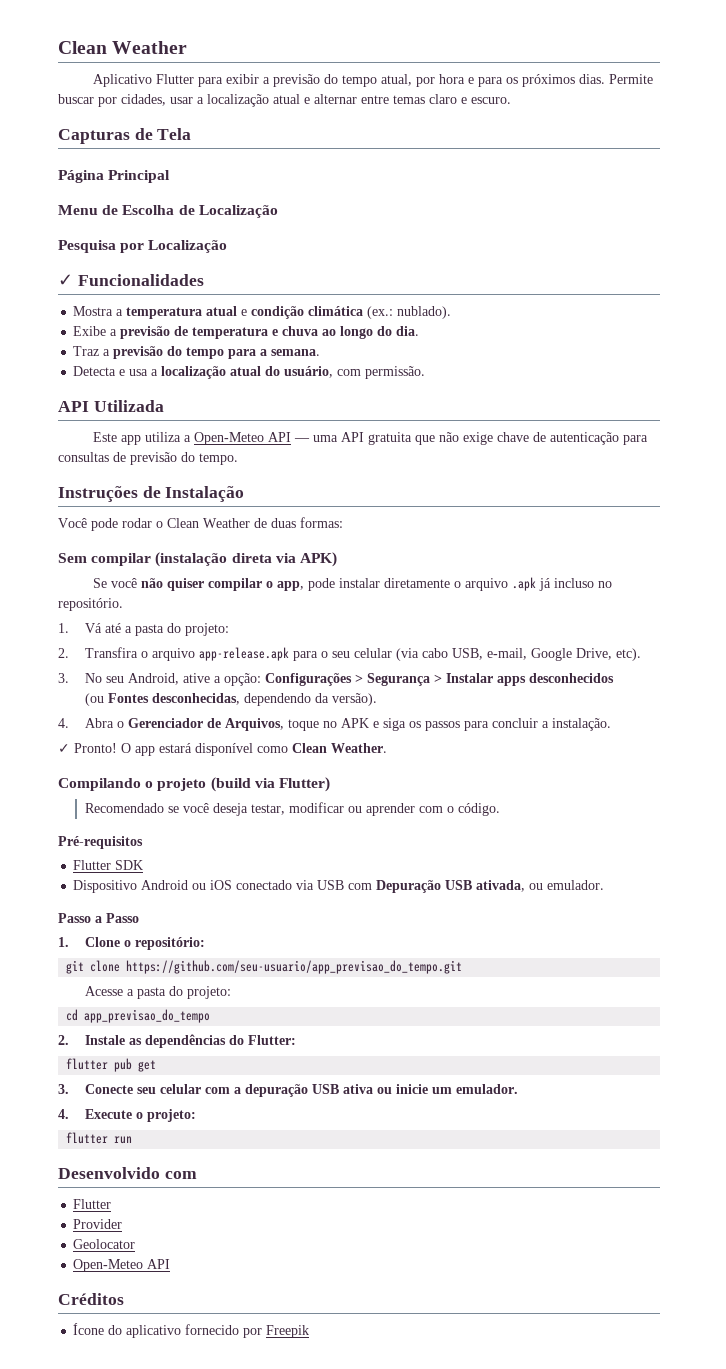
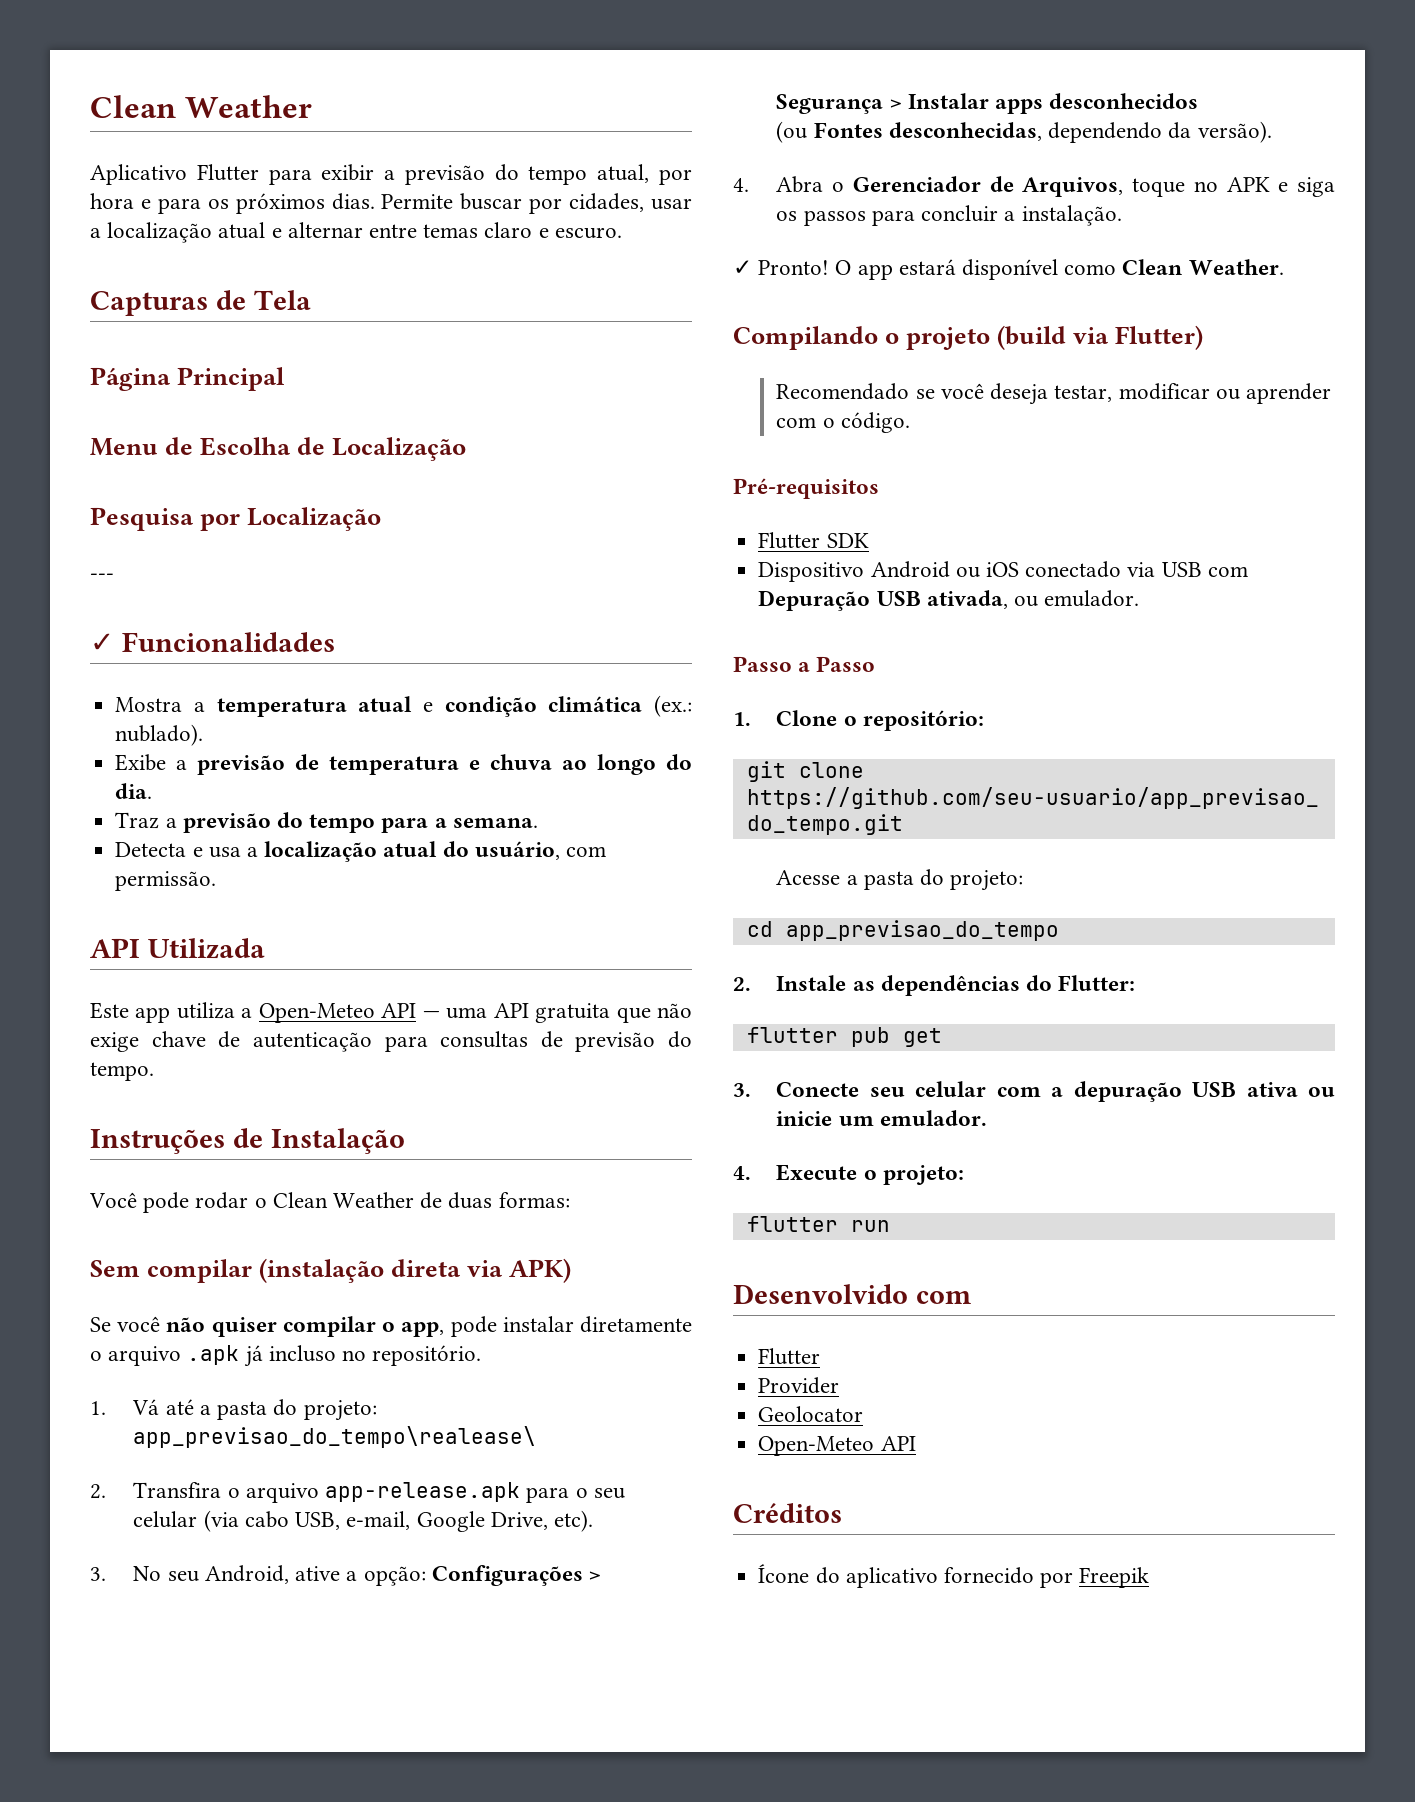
(228, 246) none -> [90,573,114,580] // ---
(229, 629) none -> [133,1426,537,1448] app_previsao_do_tempo\realease\

